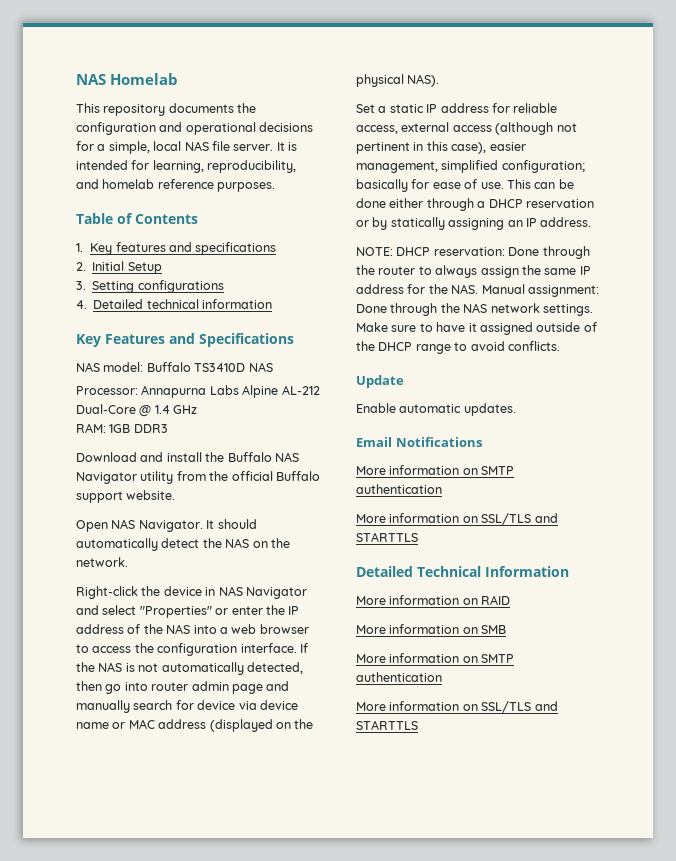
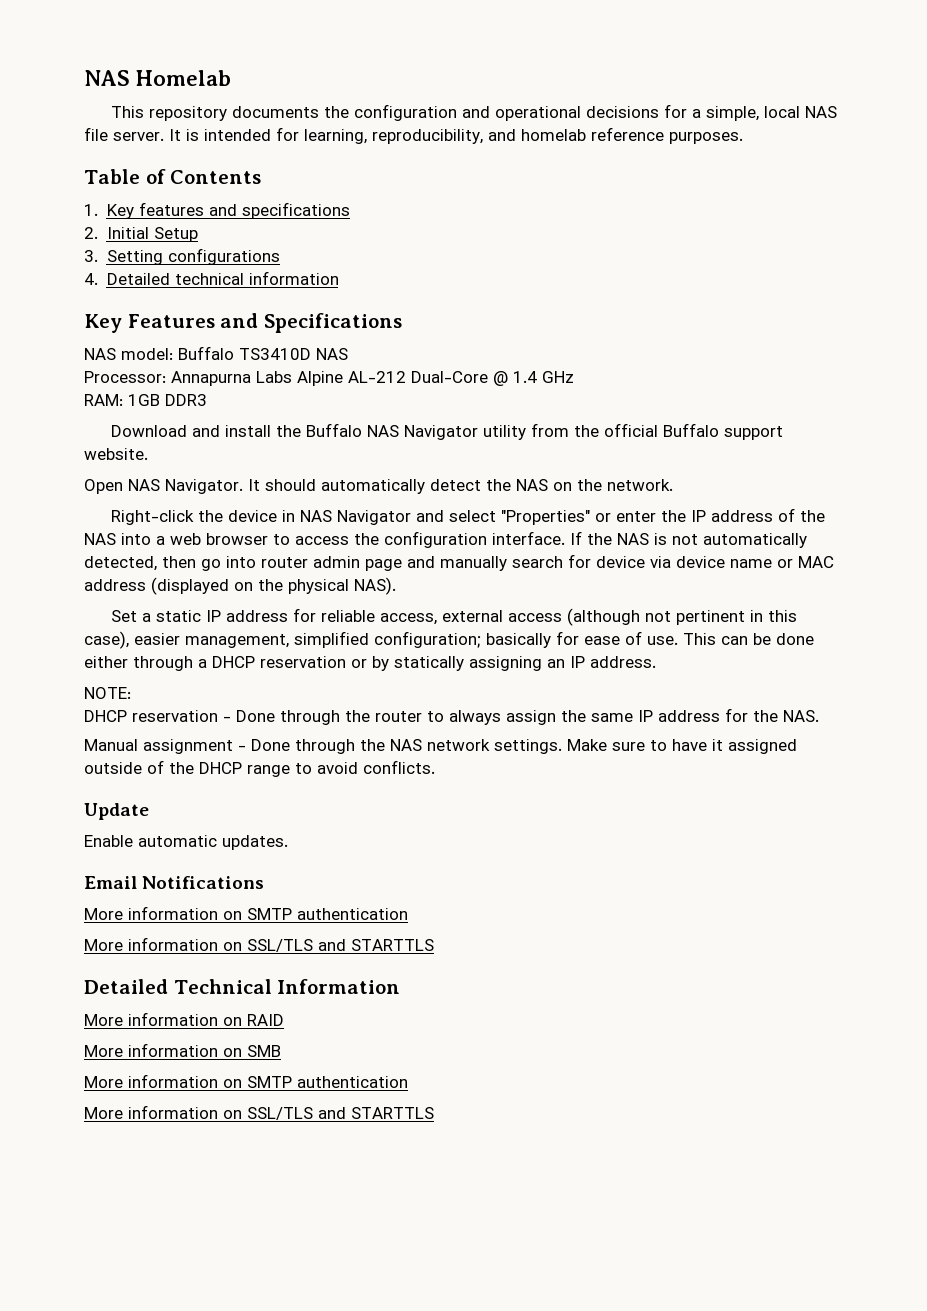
[396,247,505,256] DHCP reservation: -> [84,710,231,722] // DHCP reservation -
[481,284,599,297] Manual assignment: -> [84,739,246,754] // Manual assignment -

